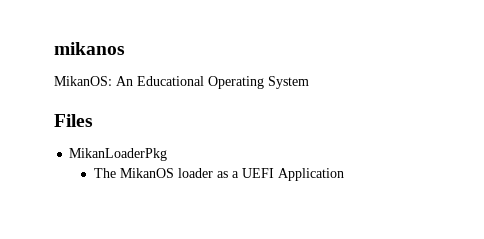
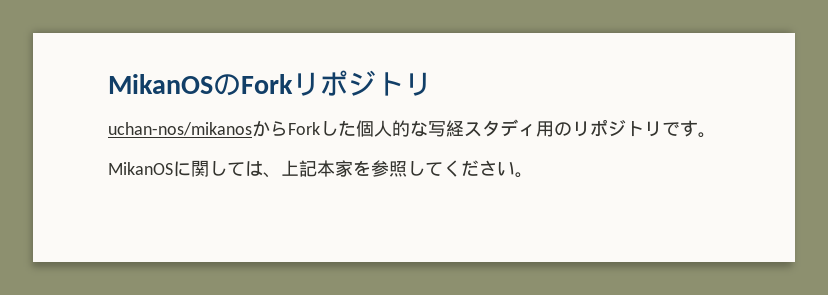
[54,42,125,55] [54,76,309,89] [54,114,93,127] [69,148,168,161] [93,168,344,181] mikanos // MikanOS: An Educational Operating System // Files // MikanLoaderPkg // The MikanOS loader as a UEFI Application -> [108,70,432,96] [108,119,716,138] [108,160,533,178] MikanOSのForkリポジトリ // uchan-nos/mikanosからForkした個人的な写経スタディ用のリポジトリです。 // MikanOSに関しては、上記本家を参照してください。

